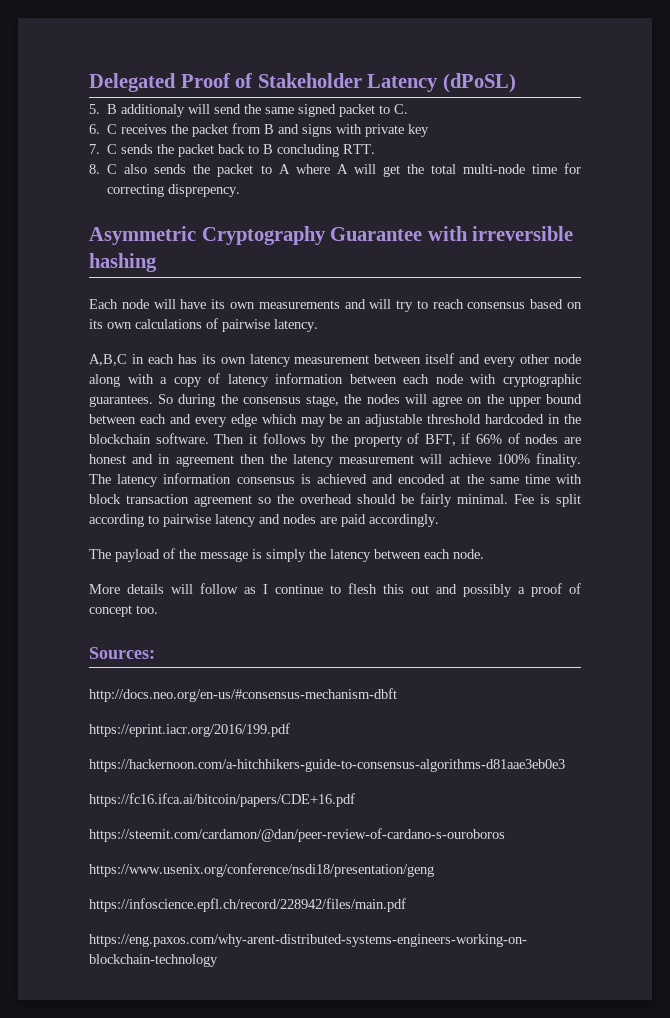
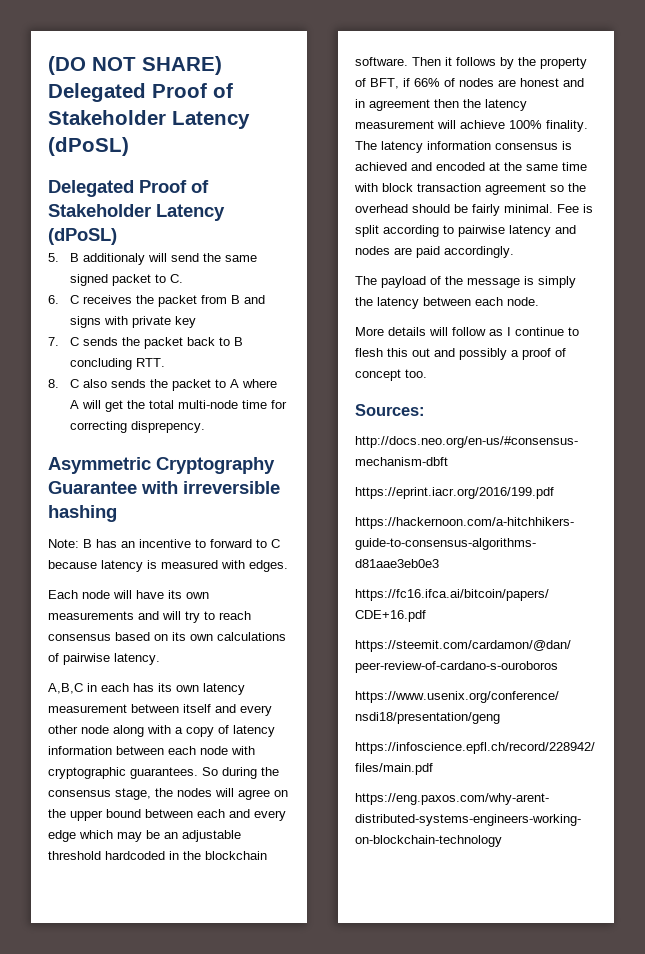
(89, 82) none -> [48,56,222,75] [48,83,233,102] [48,110,250,129] [48,137,129,156] (DO NOT SHARE) Delegated Proof of Stakeholder Latency (dPoSL) //
(157, 262) none -> [48,539,280,548] [48,560,288,572] // Note: B has an incentive to forward to C because latency is measured with edges.

